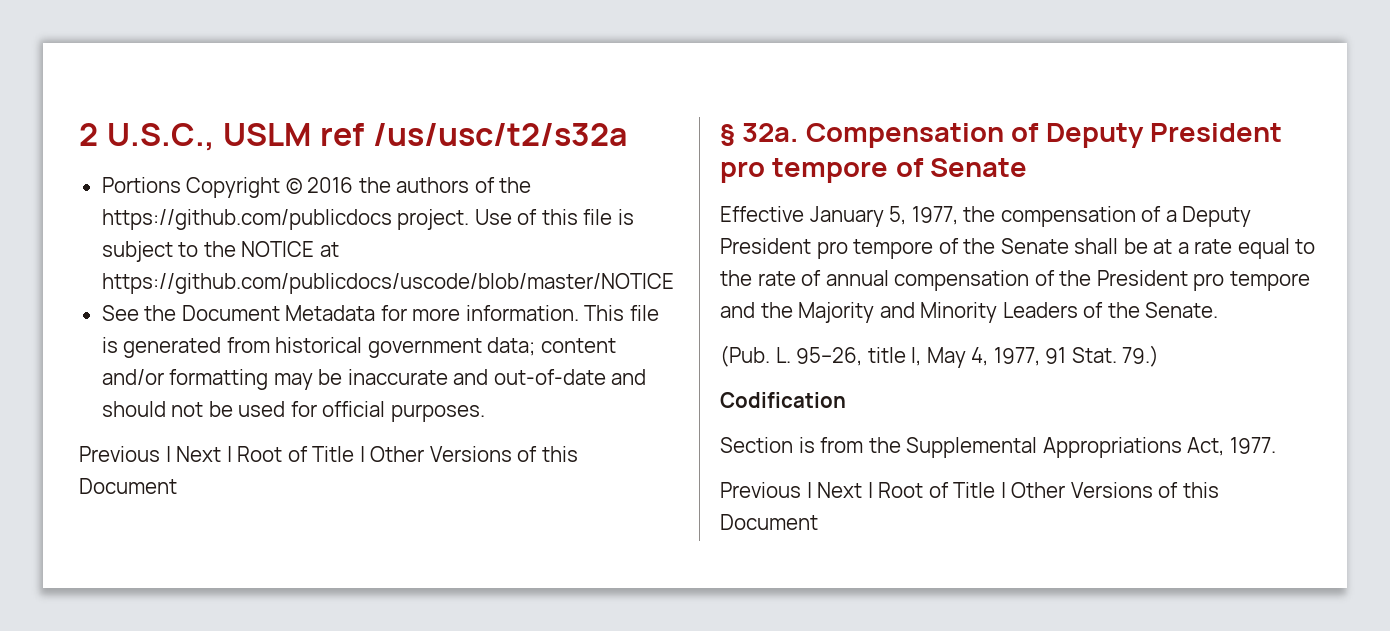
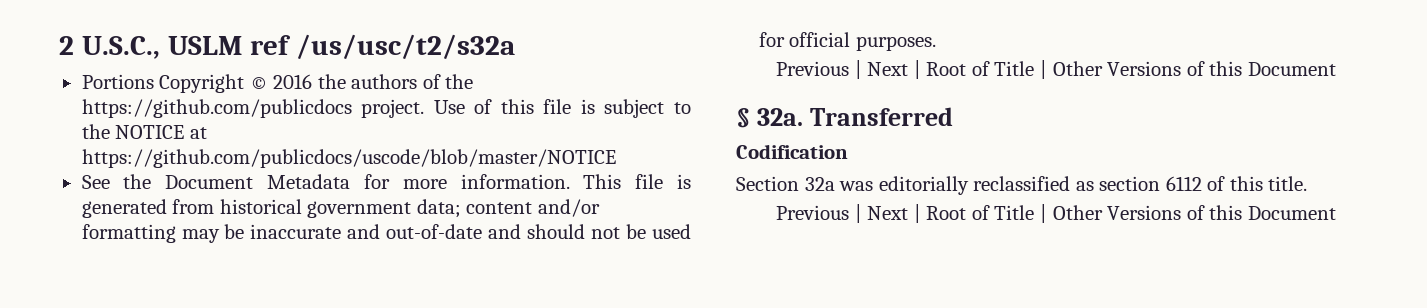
[805,123,1283,148] [720,158,1028,183] [720,206,1252,227] [720,238,1316,259] [720,270,1310,291] [720,302,1219,323] [720,345,1160,368] [720,392,846,408] [720,437,1276,458] Compensation of Deputy President pro tempore of Senate // Effective January 5, 1977, the compensation of a Deputy President pro tempore of the Senate shall be at a rate equal to the rate of annual compensation of the President pro tempore and the Majority and Minority Leaders of the Senate. // (Pub. L. 95–26, title I, May 4, 1977, 91 Stat. 79.) // Codification // Section is from the Supplemental Appropriations Act, 1977. -> [809,107,953,126] [736,144,848,159] [736,176,1308,195] Transferred // Codification // Section 32a was editorially reclassified as section 6112 of this title.

